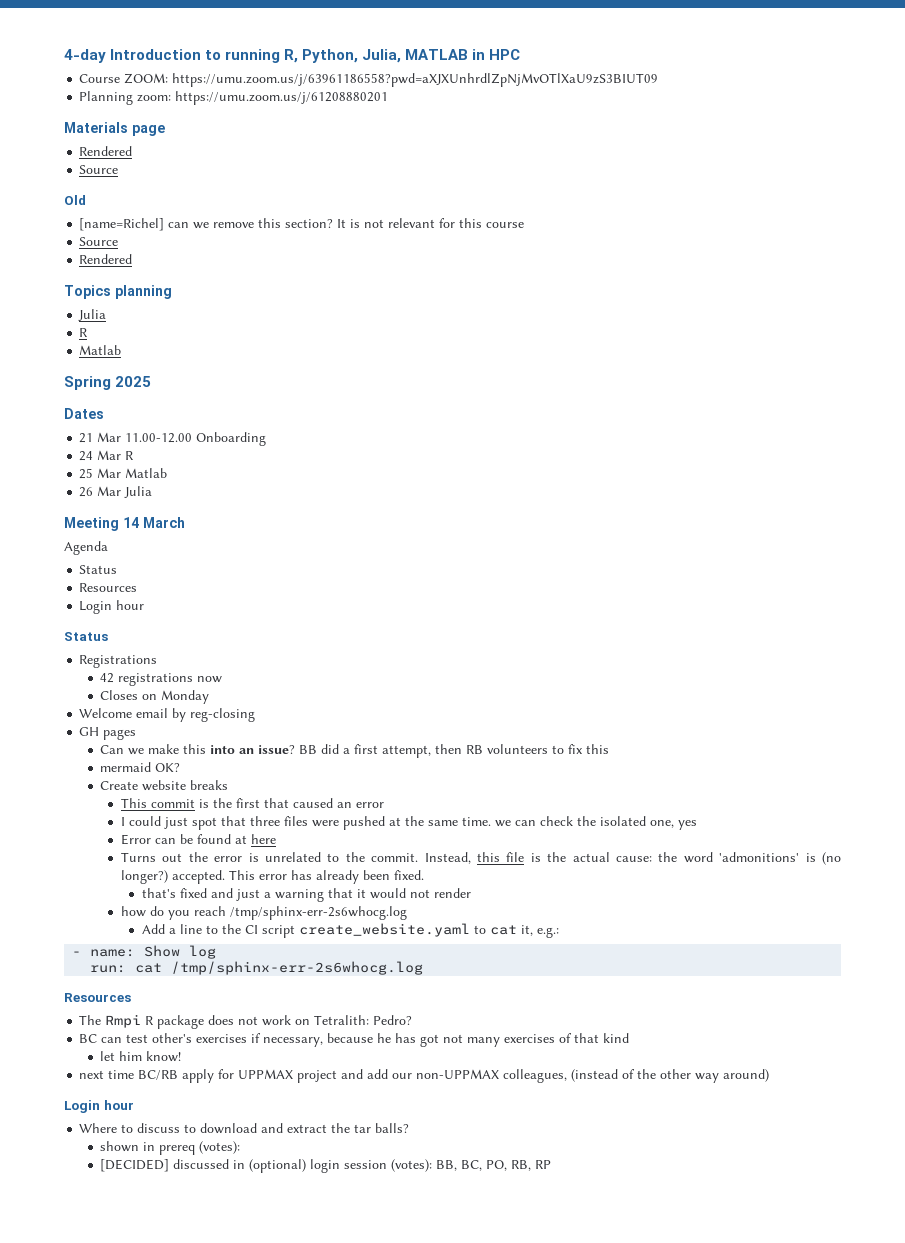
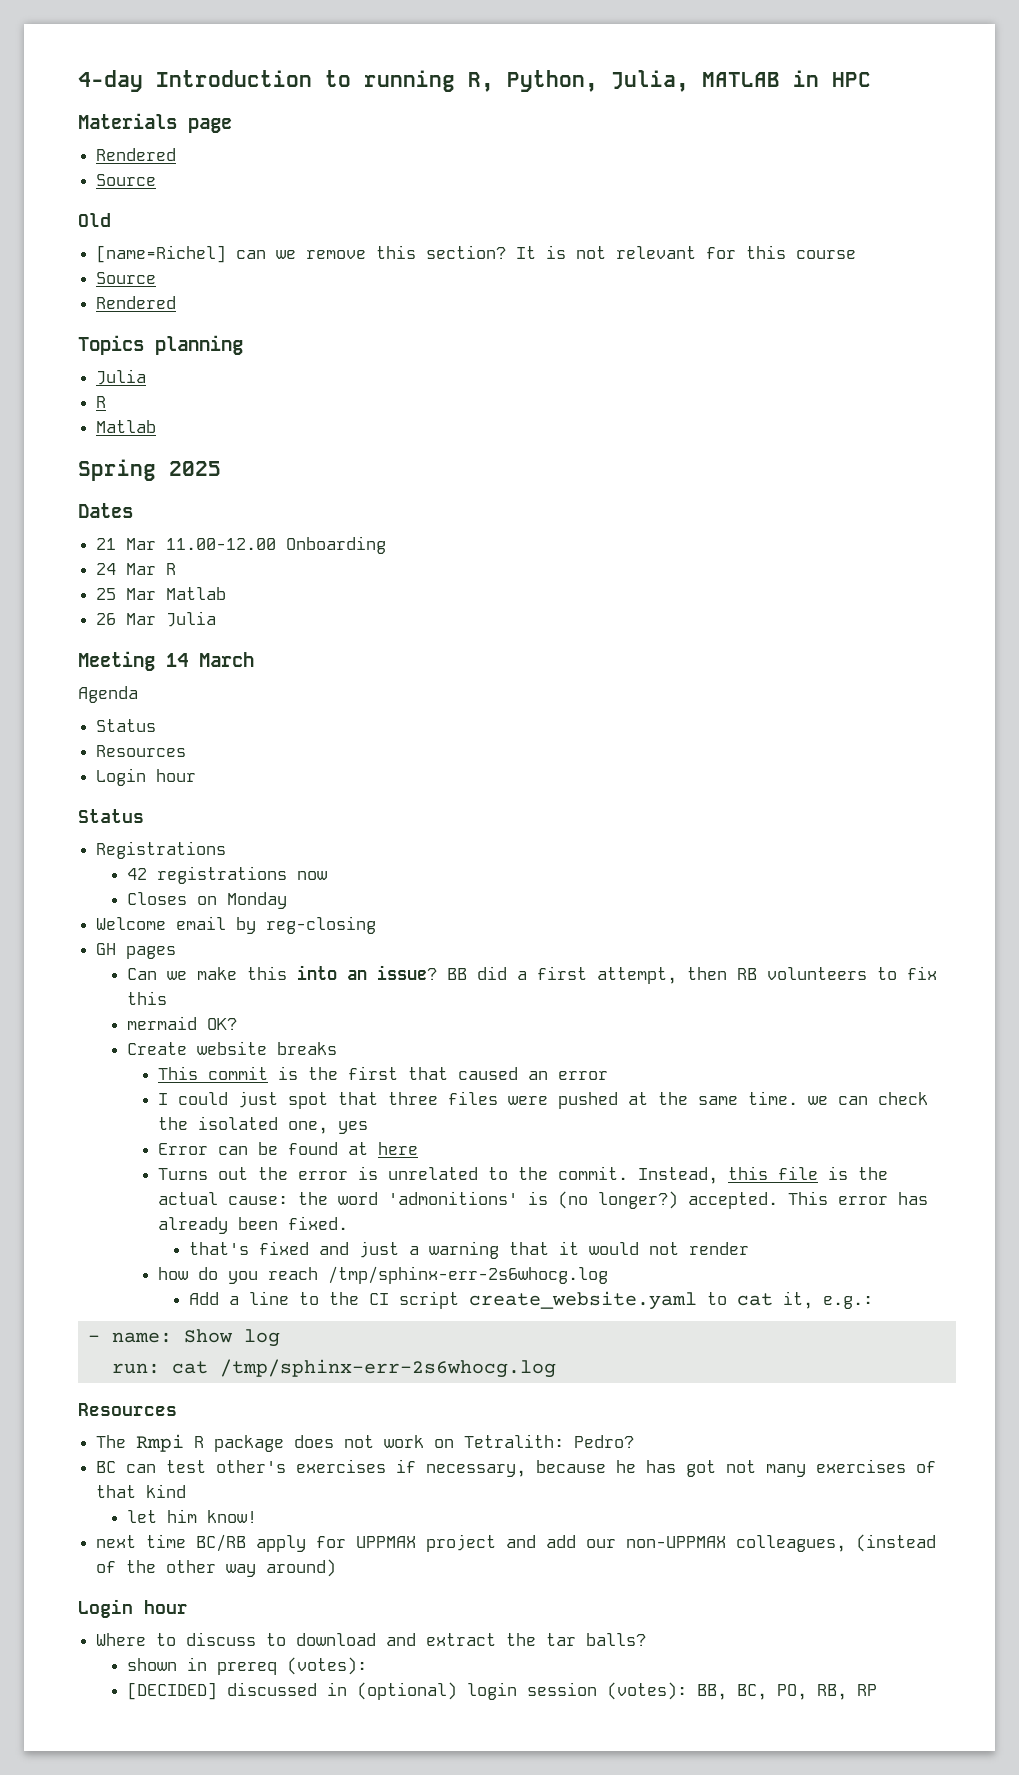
[79,73,659,87] [79,91,389,105] // Course ZOOM: https://umu.zoom.us/j/63961186558?pwd=aXJXUnhrdlZpNjMvOTlXaU9zS3BIUT09 // Planning zoom: https://umu.zoom.us/j/61208880201 -> (871, 79) none

